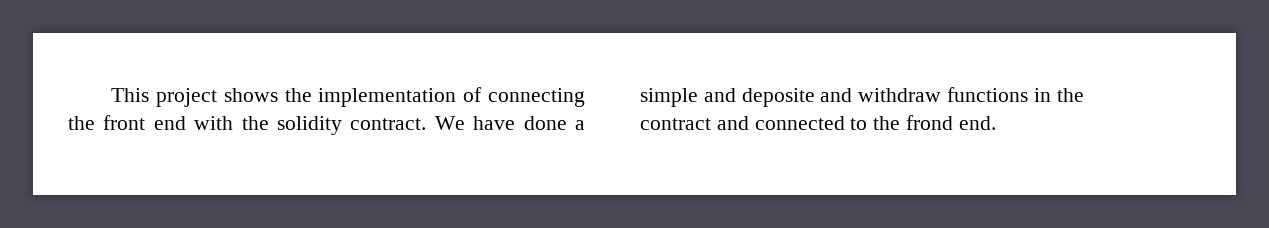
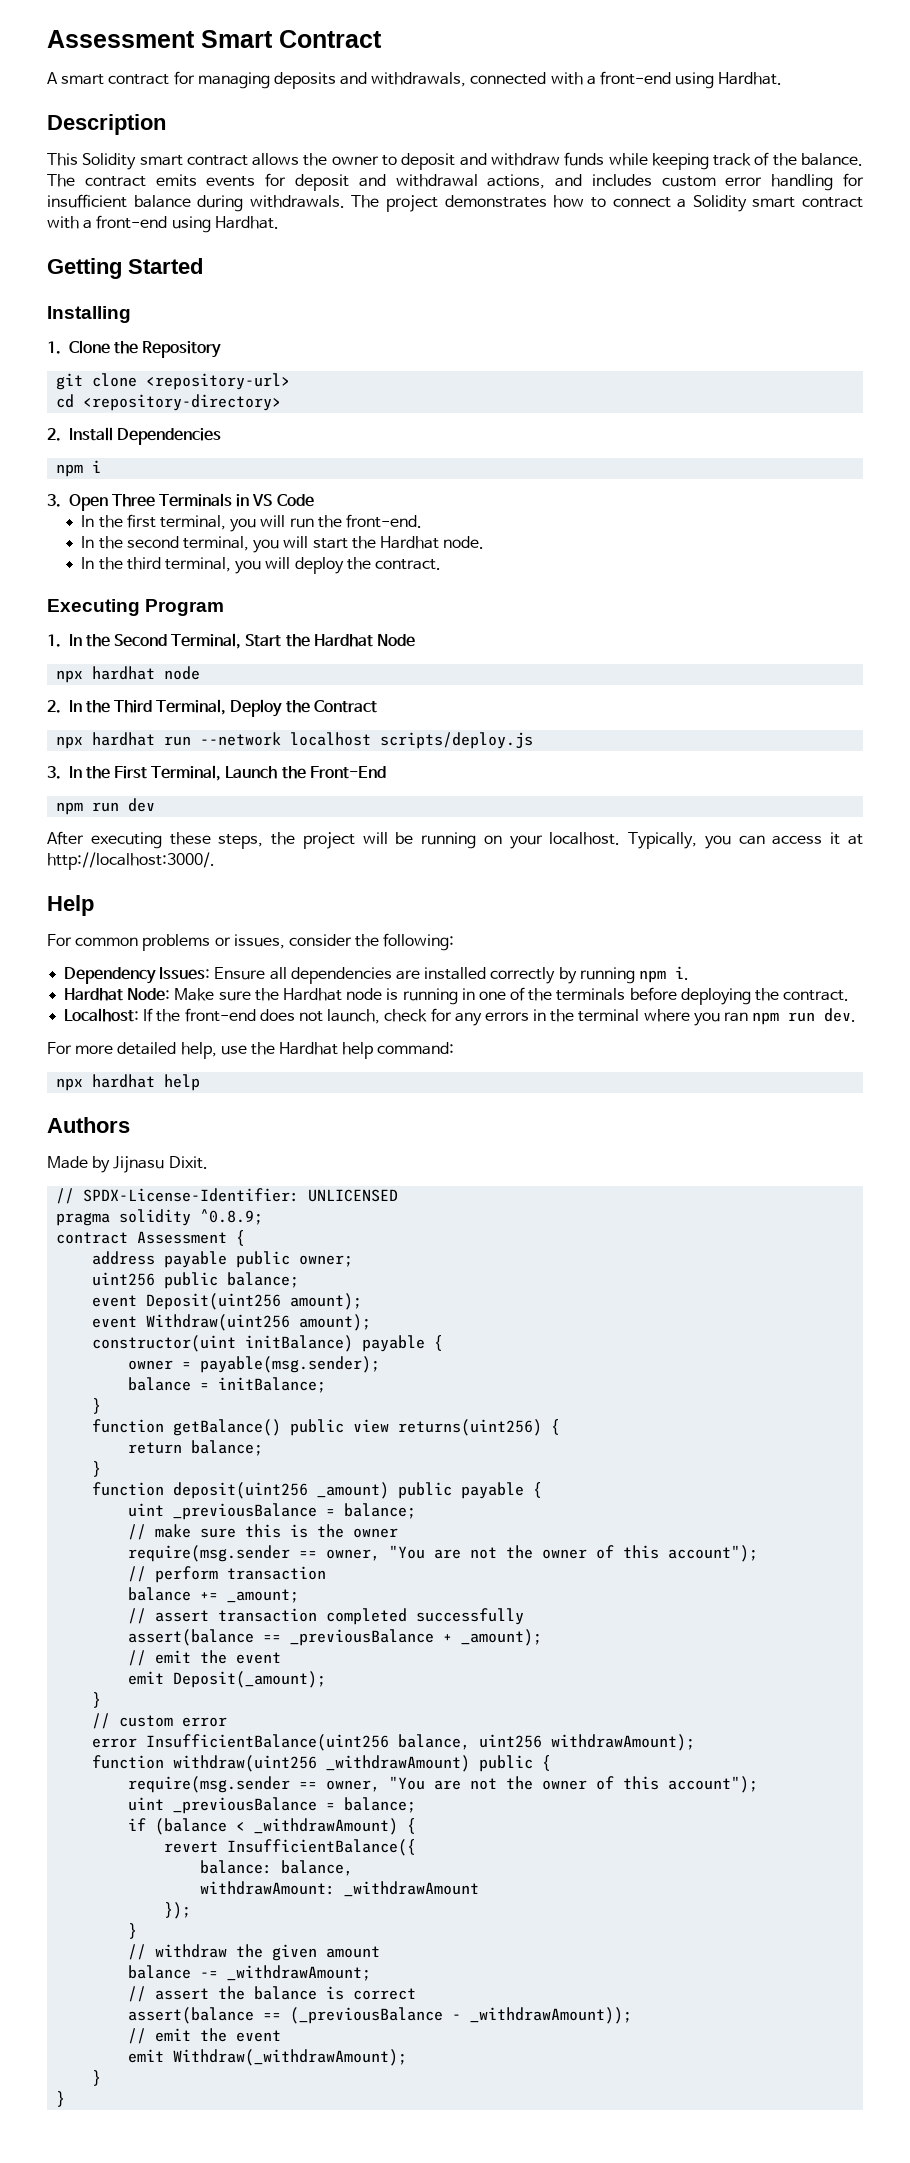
[111,87,585,107] [68,115,585,135] [640,87,1084,107] [640,115,996,130] This project shows the implementation of connecting the front end with the solidity contract. We have done a simple and deposite and withdraw functions in the contract and connected to the frond end. -> [47,30,382,48] [47,71,783,89] [47,114,166,135] [47,152,863,170] [47,173,865,191] [47,194,864,212] [47,215,279,233] [47,258,203,279] [47,306,131,323] [47,340,222,358] [56,373,291,390] [56,394,282,411] [47,427,221,445] [56,460,102,477] [47,493,314,511] [81,514,422,532] [81,536,485,553] [81,557,441,574] [47,599,225,616] [47,633,416,649] [56,666,201,683] [47,699,377,717] [56,732,534,749] [47,765,386,781] [56,798,156,815] [47,831,863,849] [47,852,215,870] [47,895,94,916] [47,933,455,951] [64,966,689,984] [64,987,850,1005] [64,1008,857,1026] [47,1042,455,1059] [56,1074,201,1091] [47,1117,130,1133] [47,1156,208,1173] [56,1188,399,1204] [56,1209,264,1226] [56,1230,246,1246] [92,1251,354,1268] [92,1272,300,1289] [92,1293,363,1310] [92,1314,372,1331] [92,1335,444,1352] [128,1356,381,1373] [128,1377,327,1393] [92,1398,102,1414] [92,1419,561,1436] [128,1440,264,1456] [92,1461,102,1477] [92,1482,543,1499] [128,1503,417,1520] [128,1524,399,1540] [128,1545,759,1562] [128,1566,327,1583] [128,1587,300,1603] [128,1608,525,1625] [128,1629,543,1646] [128,1650,282,1666] [128,1671,327,1688] [92,1692,102,1708] [92,1713,228,1729] [92,1734,696,1751] [92,1755,552,1772] [128,1776,759,1793] [128,1797,417,1814] [128,1818,417,1835] [164,1839,417,1856] [200,1860,354,1876] [200,1881,480,1897] [164,1902,192,1919] [128,1923,138,1939] [128,1944,381,1961] [128,1965,372,1981] [128,1986,417,2002] [128,2007,633,2024] [128,2028,282,2044] [128,2049,408,2066] [92,2070,102,2086] [56,2091,66,2107] Assessment Smart Contract // A smart contract for managing deposits and withdrawals, connected with a front-end using Hardhat. // Description // This Solidity smart contract allows the owner to deposit and withdraw funds while keeping track of the balance. The contract emits events for deposit and withdrawal actions, and includes custom error handling for insufficient balance during withdrawals. The project demonstrates how to connect a Solidity smart contract with a front-end using Hardhat. // Getting Started // Installing // 1. Clone the Repository // git clone <repository-url> // cd <repository-directory> // 2. Install Dependencies // npm i // 3. Open Three Terminals in VS Code // In the first terminal, you will run the front-end. // In the second terminal, you will start the Hardhat node. // In the third terminal, you will deploy the contract. // Executing Program // 1. In the Second Terminal, Start the Hardhat Node // npx hardhat node // 2. In the Third Terminal, Deploy the Contract // npx hardhat run --network localhost scripts/deploy.js // 3. In the First Terminal, Launch the Front-End // npm run dev // After executing these steps, the project will be running on your localhost. Typically, you can access it at http://localhost:3000/. // Help // For common problems or issues, consider the following: // Dependency Issues: Ensure all dependencies are installed correctly by running npm i. // Hardhat Node: Make sure the Hardhat node is running in one of the terminals before deploying the contract. // Localhost: If the front-end does not launch, check for any errors in the terminal where you ran npm run dev. // For more detailed help, use the Hardhat help command: // npx hardhat help // Authors // Made by Jijnasu Dixit. // // SPDX-License-Identifier: UNLICENSED // pragma solidity ^0.8.9; // contract Assessment { // address payable public owner; // uint256 public balance; // event Deposit(uint256 amount); // event Withdraw(uint256 amount); // constructor(uint initBalance) payable { // owner = payable(msg.sender); // balance = initBalance; // } // function getBalance() public view returns(uint256) { // return balance; // } // function deposit(uint256 _amount) public payable { // uint _previousBalance = balance; // // make sure this is the owner // require(msg.sender == owner, "You are not the owner of this account"); // // perform transaction // balance += _amount; // // assert transaction completed successfully // assert(balance == _previousBalance + _amount); // // emit the event // emit Deposit(_amount); // } // // custom error // error InsufficientBalance(uint256 balance, uint256 withdrawAmount); // function withdraw(uint256 _withdrawAmount) public { // require(msg.sender == owner, "You are not the owner of this account"); // uint _previousBalance = balance; // if (balance < _withdrawAmount) { // revert InsufficientBalance({ // balance: balance, // withdrawAmount: _withdrawAmount // }); // } // // withdraw the given amount // balance -= _withdrawAmount; // // assert the balance is correct // assert(balance == (_previousBalance - _withdrawAmount)); // // emit the event // emit Withdraw(_withdrawAmount); // } // }

